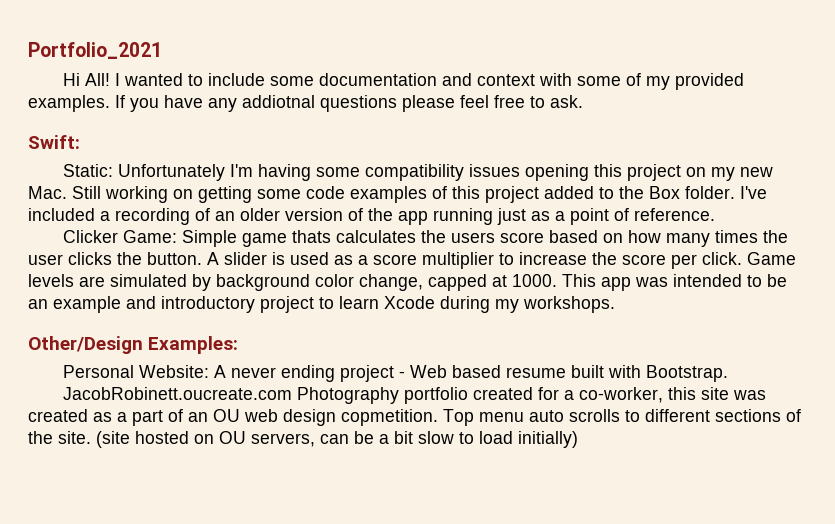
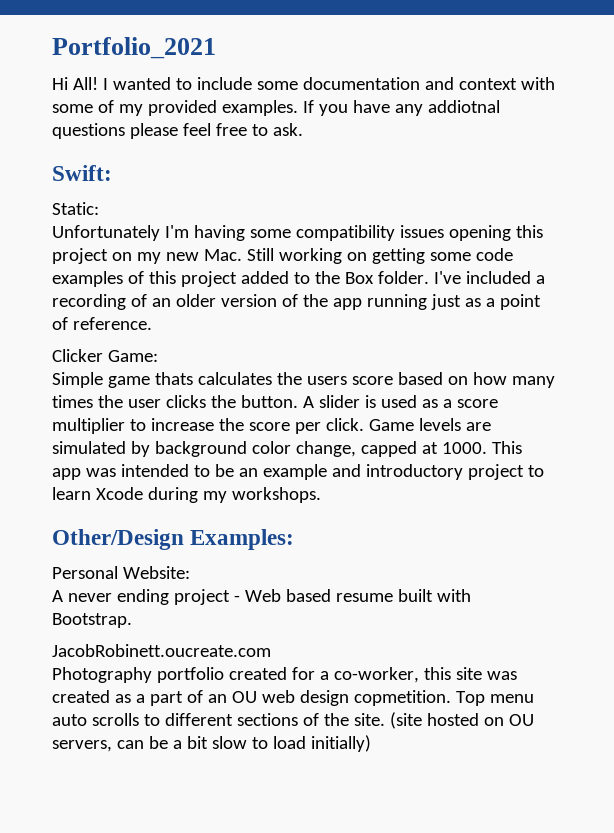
(113, 170) none -> (99, 208) //
(177, 236) none -> (158, 356) //
(209, 371) none -> (190, 572) //
(292, 393) none -> (271, 650) //

